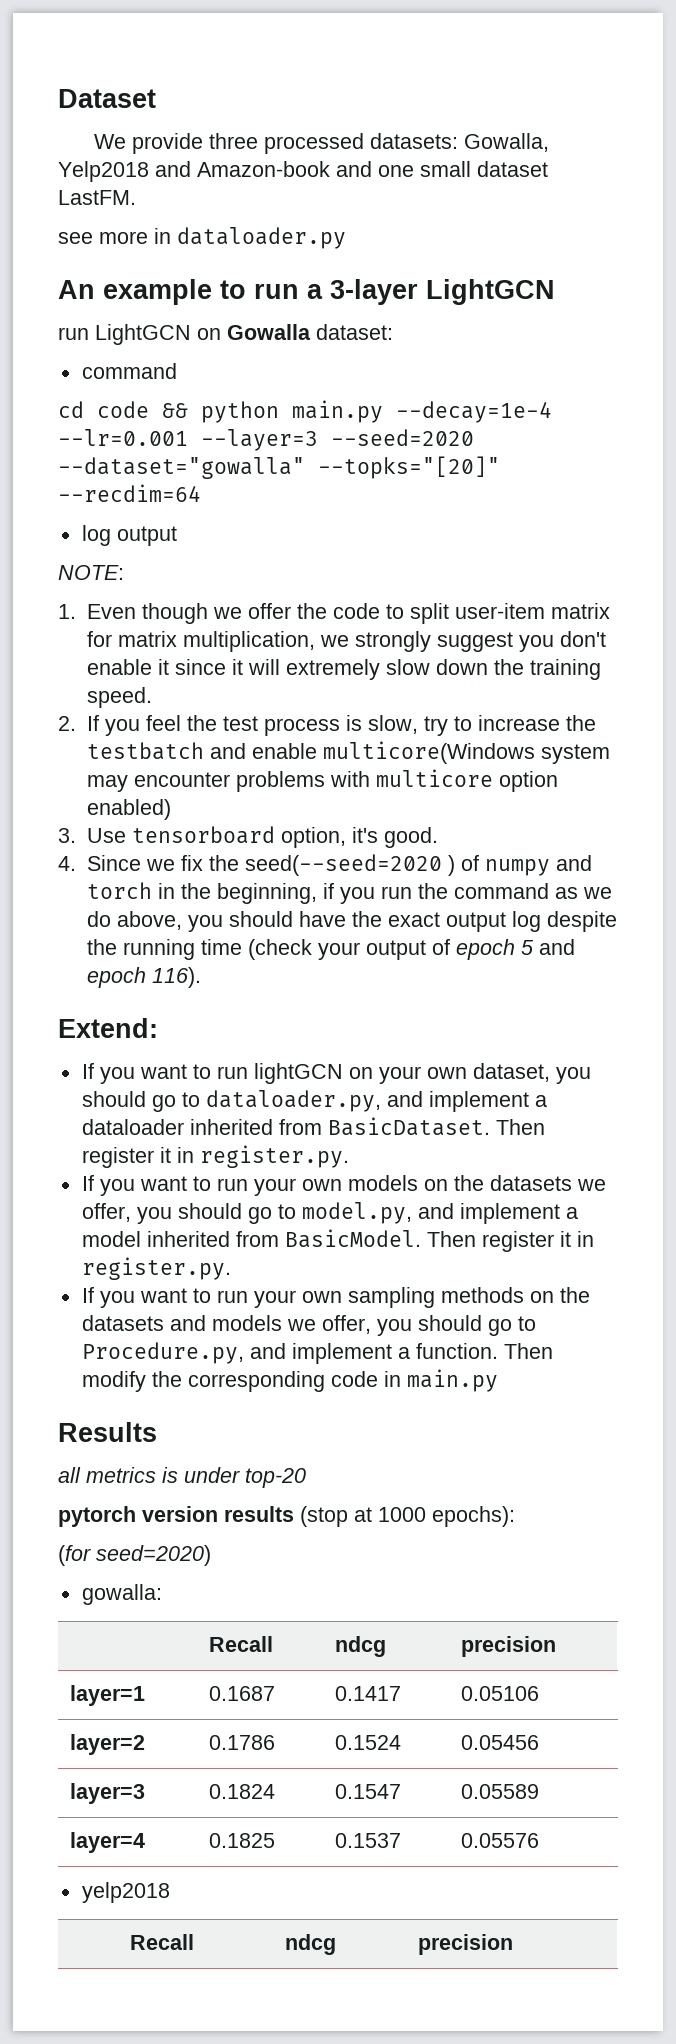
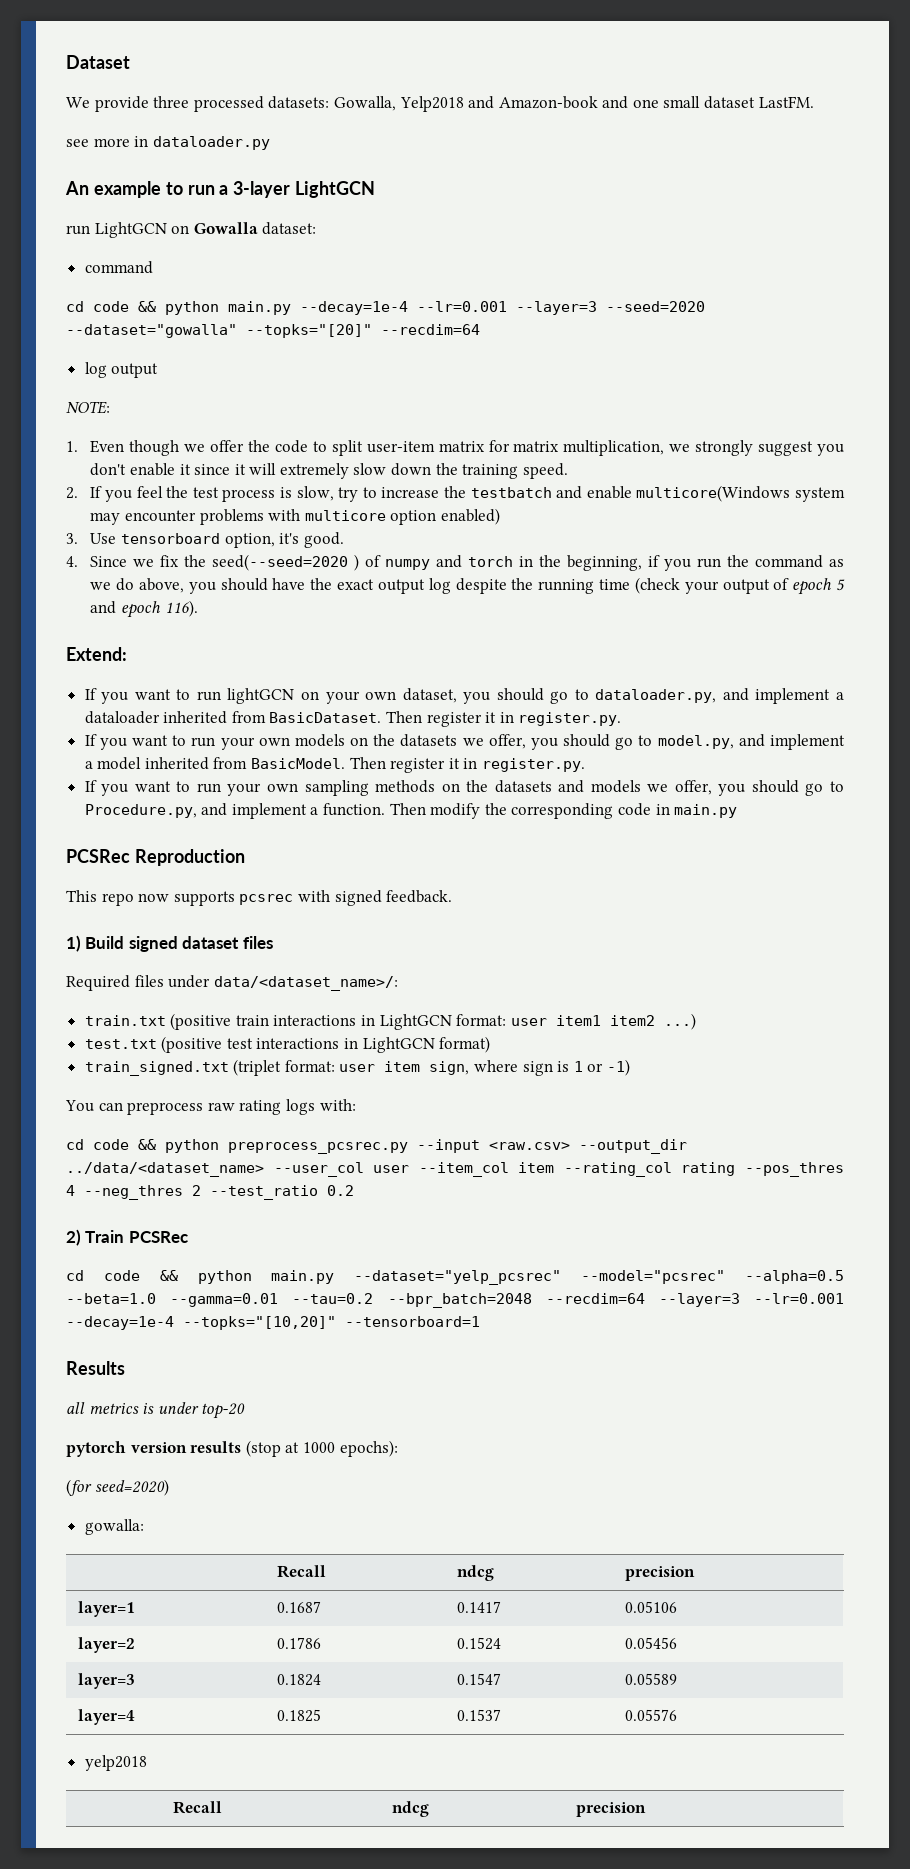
(498, 1380) none -> [66,849,245,866] [66,890,453,906] [66,935,273,952] [66,975,398,991] [84,1013,696,1030] [84,1036,491,1053] [84,1059,631,1076] [65,1099,356,1115] [66,1139,687,1154] [66,1162,844,1177] [66,1185,354,1200] [66,1229,188,1246] [66,1270,844,1285] [66,1293,844,1308] [66,1316,480,1330] // PCSRec Reproduction // This repo now supports pcsrec with signed feedback. // 1) Build signed dataset files // Required files under data/<dataset_name>/: // train.txt (positive train interactions in LightGCN format: user item1 item2 ...) // test.txt (positive test interactions in LightGCN format) // train_signed.txt (triplet format: user item sign, where sign is 1 or -1) // You can preprocess raw rating logs with: // cd code && python preprocess_pcsrec.py --input <raw.csv> --output_dir ../data/<dataset_name> --user_col user --item_col item --rating_col rating --pos_thres 4 --neg_thres 2 --test_ratio 0.2 // 2) Train PCSRec // cd code && python main.py --dataset="yelp_pcsrec" --model="pcsrec" --alpha=0.5 --beta=1.0 --gamma=0.01 --tau=0.2 --bpr_batch=2048 --recdim=64 --layer=3 --lr=0.001 --decay=1e-4 --topks="[10,20]" --tensorboard=1

